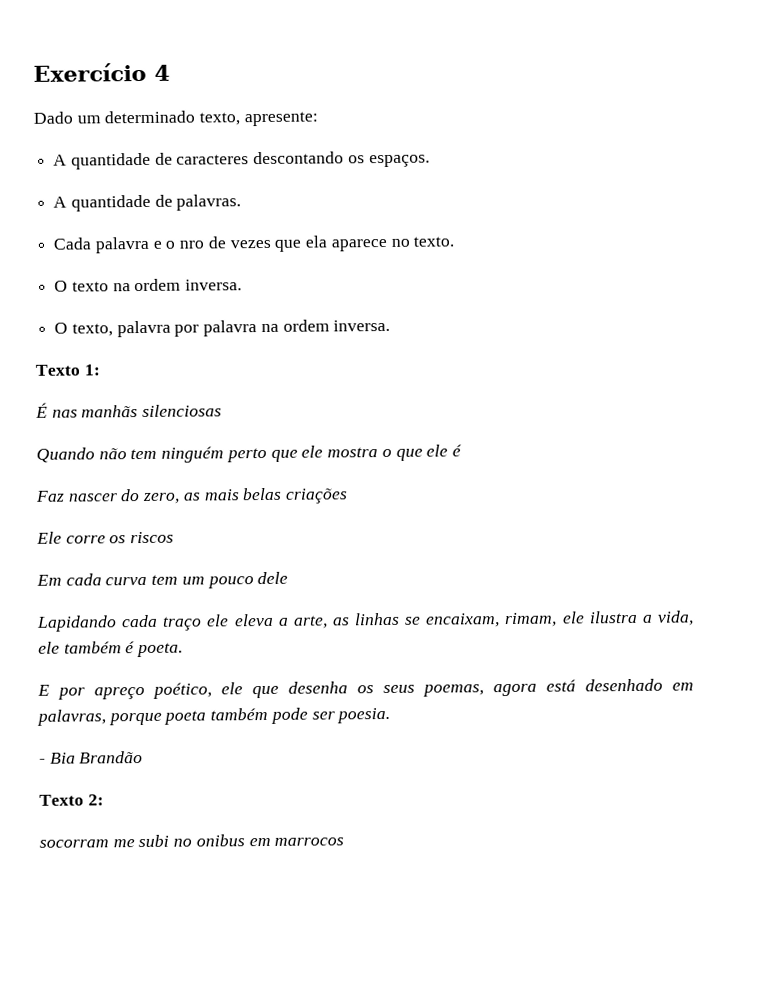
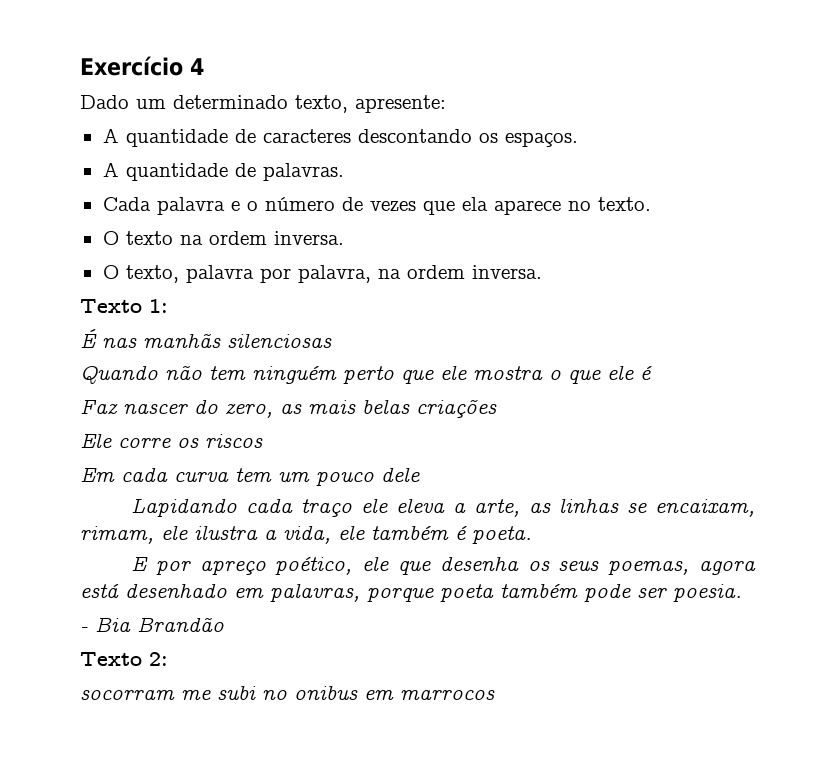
[179,240,205,249] nro -> [264,197,335,211] número
[203,320,258,337] palavra -> [297,265,371,283] palavra,

